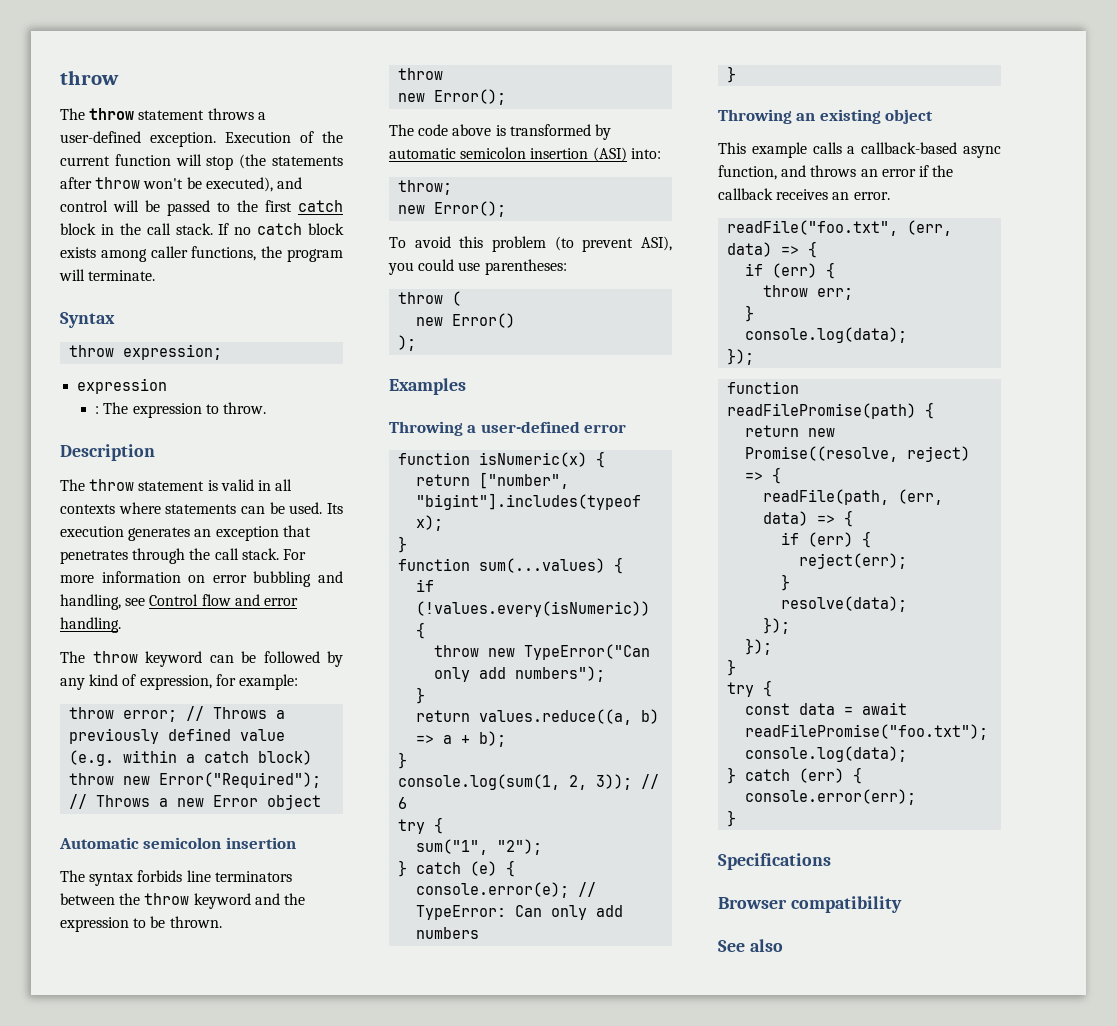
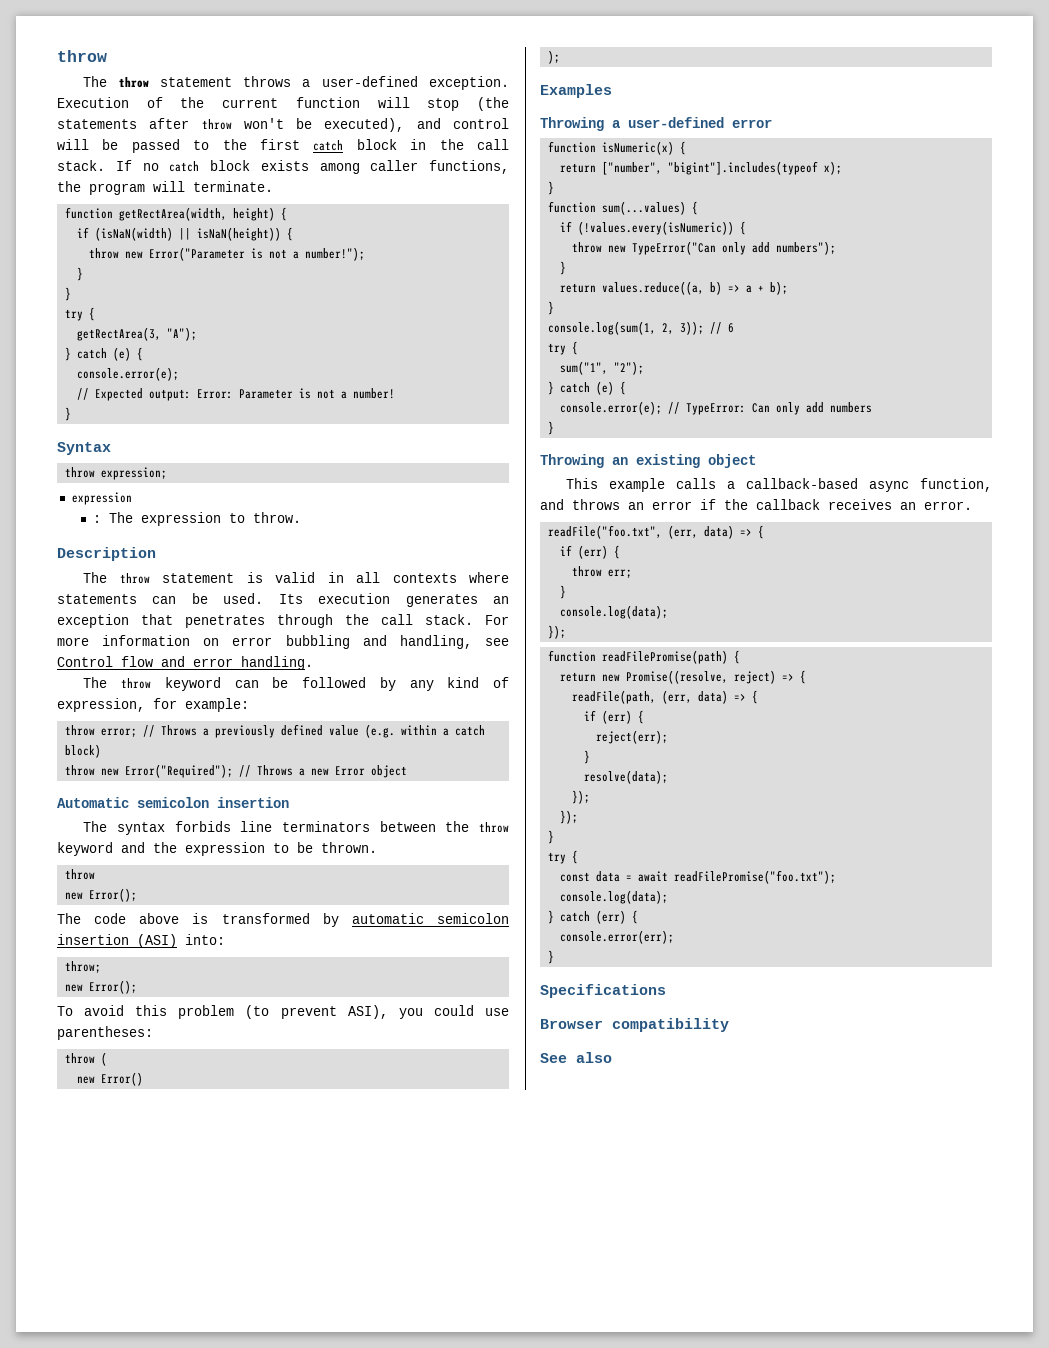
(156, 275) none -> [65,207,288,221] [77,227,294,241] [89,247,366,261] [77,267,84,281] [65,287,72,301] [65,307,96,321] [77,327,198,341] [65,347,144,361] [77,367,180,381] [77,388,396,401] [65,407,72,421] // function getRectArea(width, height) { // if (isNaN(width) || isNaN(height)) { // throw new Error("Parameter is not a number!"); // } // } // try { // getRectArea(3, "A"); // } catch (e) { // console.error(e); // // Expected output: Error: Parameter is not a number! // }

